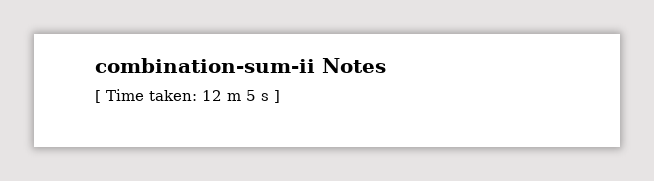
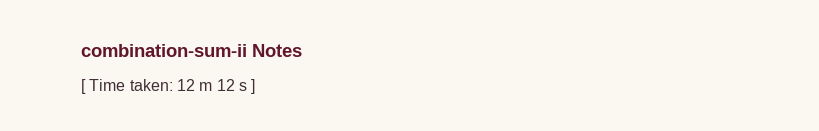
[246,90,256,101] 5 -> [216,79,235,91] 12

